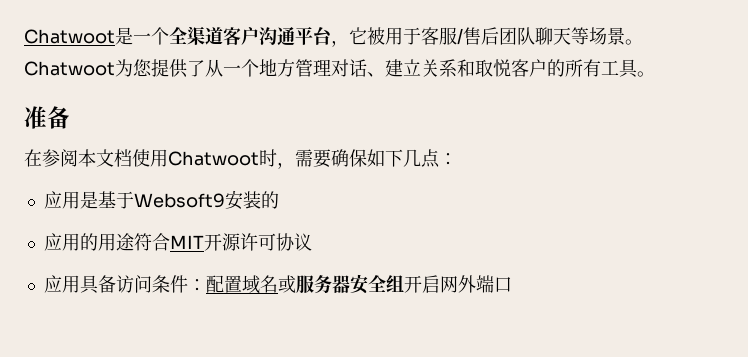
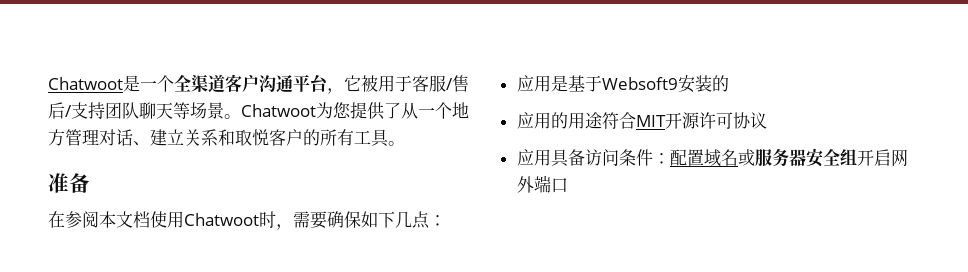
(499, 36) none -> [65,102,105,119] /支持

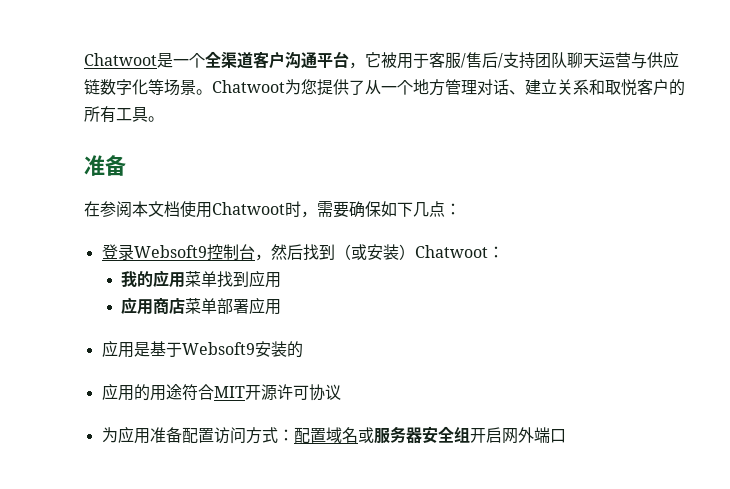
(173, 110) none -> [599,51,679,69] [84,79,148,95] 运营与供应链数字化
(446, 220) none -> [101,244,504,261] [120,270,281,288] [120,297,281,315] // 登录Websoft9控制台，然后找到（或安装）Chatwoot： // 我的应用菜单找到应用 // 应用商店菜单部署应用
[516,149,653,167] 应用具备访问条件 -> [101,426,278,444] 为应用准备配置访问方式

